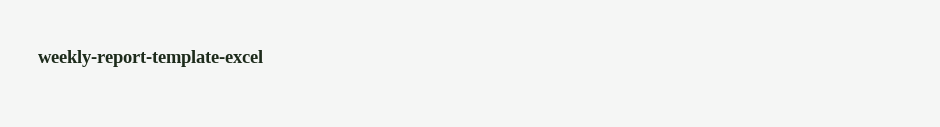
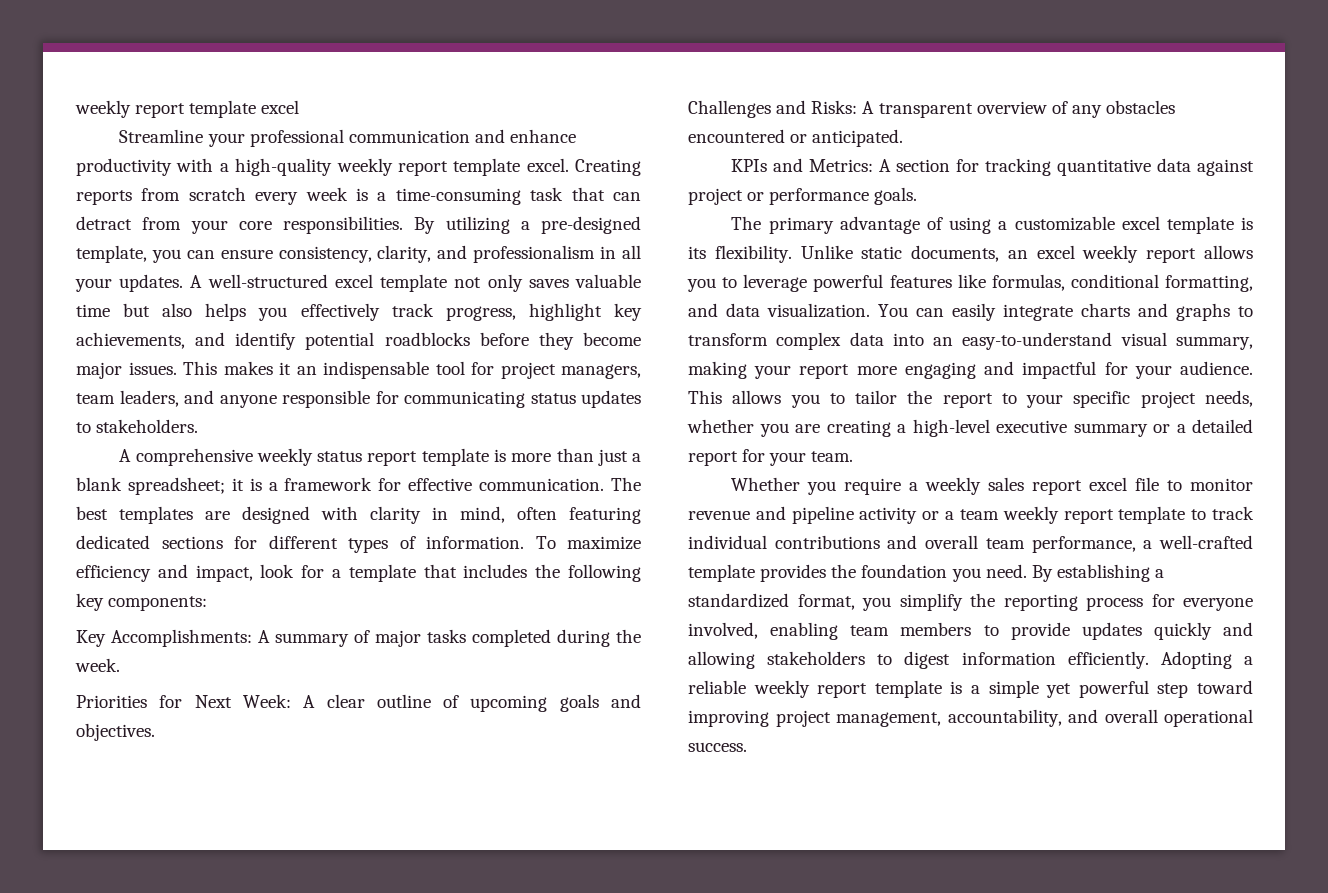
[38,50,263,67] weekly-report-template-excel -> [75,100,300,118] [119,129,577,147] [76,158,641,176] [76,187,641,205] [76,216,641,234] [76,245,642,263] [75,274,641,292] [76,303,642,321] [76,332,642,350] [76,361,641,379] [76,390,641,408] [76,419,199,433] [119,448,641,466] [76,477,642,495] [76,506,641,524] [76,535,641,553] [76,564,642,582] [76,593,208,611] [76,629,641,647] [75,658,120,672] [76,694,641,712] [76,723,155,741] [688,100,1176,118] [688,129,904,147] [731,158,1254,176] [688,187,918,205] [731,216,1253,234] [688,245,1253,263] [687,274,1253,292] [688,303,1253,321] [688,332,1253,350] [688,361,1253,379] [688,390,1253,408] [687,419,1253,437] [688,449,854,466] [731,477,1253,495] [688,506,1254,524] [688,535,1253,553] [688,564,1165,582] [688,593,1253,611] [688,622,1253,640] [688,651,1253,669] [688,680,1254,698] [688,709,1253,727] [688,742,747,752] weekly report template excel // Streamline your professional communication and enhance productivity with a high-quality weekly report template excel. Creating reports from scratch every week is a time-consuming task that can detract from your core responsibilities. By utilizing a pre-designed template, you can ensure consistency, clarity, and professionalism in all your updates. A well-structured excel template not only saves valuable time but also helps you effectively track progress, highlight key achievements, and identify potential roadblocks before they become major issues. This makes it an indispensable tool for project managers, team leaders, and anyone responsible for communicating status updates to stakeholders. // A comprehensive weekly status report template is more than just a blank spreadsheet; it is a framework for effective communication. The best templates are designed with clarity in mind, often featuring dedicated sections for different types of information. To maximize efficiency and impact, look for a template that includes the following key components: // Key Accomplishments: A summary of major tasks completed during the week. // Priorities for Next Week: A clear outline of upcoming goals and objectives. // Challenges and Risks: A transparent overview of any obstacles encountered or anticipated. // KPIs and Metrics: A section for tracking quantitative data against project or performance goals. // The primary advantage of using a customizable excel template is its flexibility. Unlike static documents, an excel weekly report allows you to leverage powerful features like formulas, conditional formatting, and data visualization. You can easily integrate charts and graphs to transform complex data into an easy-to-understand visual summary, making your report more engaging and impactful for your audience. This allows you to tailor the report to your specific project needs, whether you are creating a high-level executive summary or a detailed report for your team. // Whether you require a weekly sales report excel file to monitor revenue and pipeline activity or a team weekly report template to track individual contributions and overall team performance, a well-crafted template provides the foundation you need. By establishing a standardized format, you simplify the reporting process for everyone involved, enabling team members to provide updates quickly and allowing stakeholders to digest information efficiently. Adopting a reliable weekly report template is a simple yet powerful step toward improving project management, accountability, and overall operational success.

